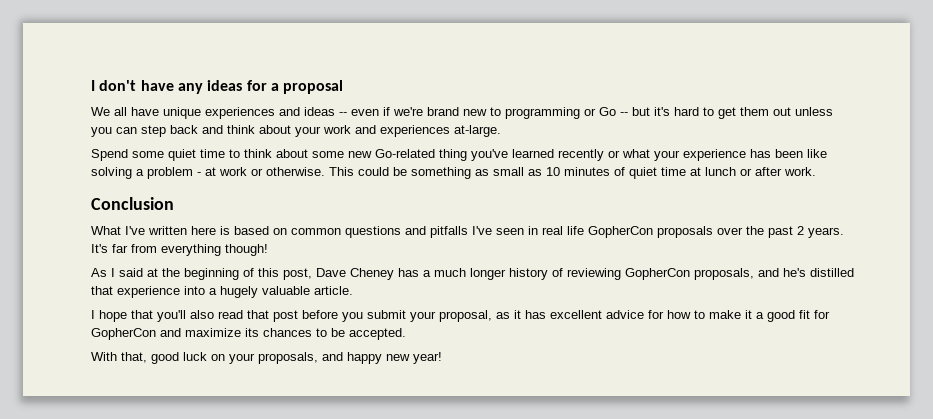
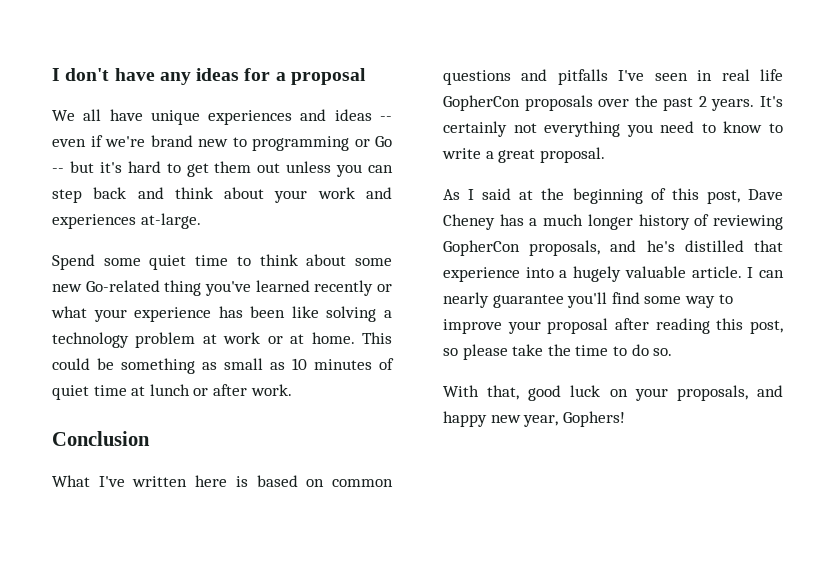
[147,167,201,179] problem - -> [52,332,196,348] technology problem
[266,167,325,176] otherwise. -> [290,332,355,344] at home.
[112,244,268,256] far from everything though! -> [443,121,783,137] [442,147,605,163] certainly not everything you need to know to write a great proposal.
[91,310,830,322] [91,328,406,340] // I hope that you'll also read that post before you submit your proposal, as it has excellent advice for how to make it a good fit for GopherCon and maximize its chances to be accepted. -> [747,267,784,278] [443,292,733,308] [443,318,783,334] [443,344,673,360] I can nearly guarantee you'll find some way to improve your proposal after reading this post, so please take the time to do so.
[413,352,442,364] year! -> [523,411,625,427] year, Gophers!

